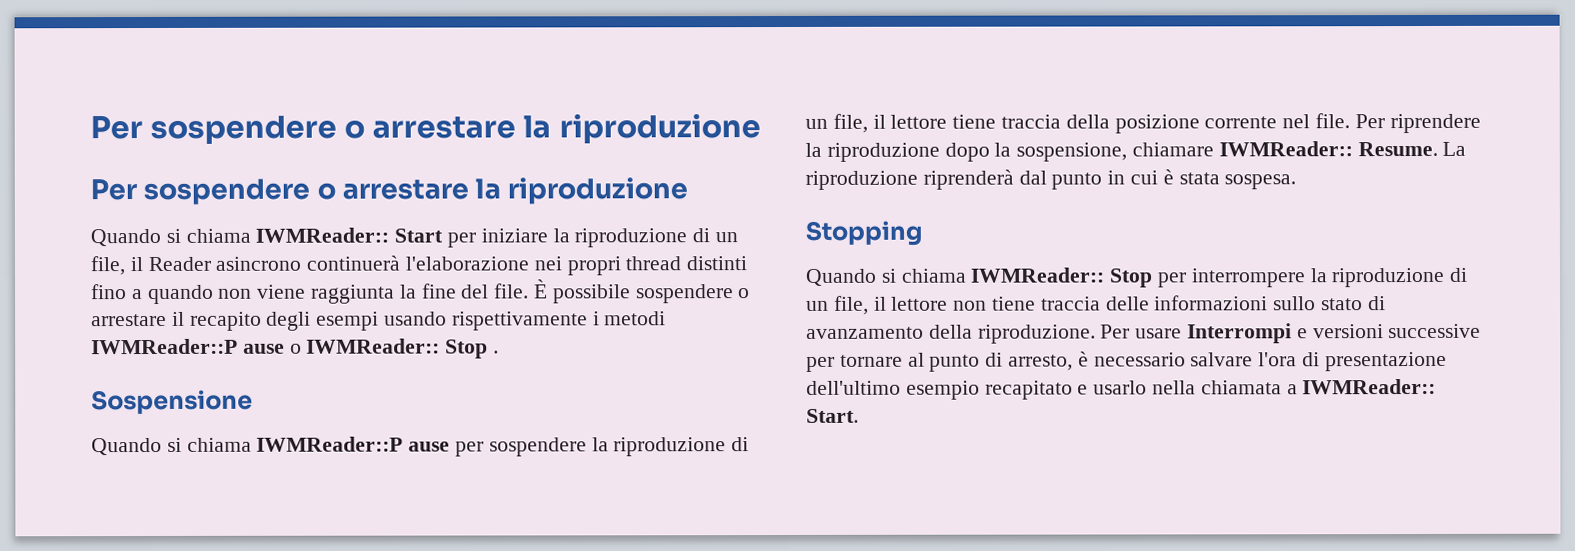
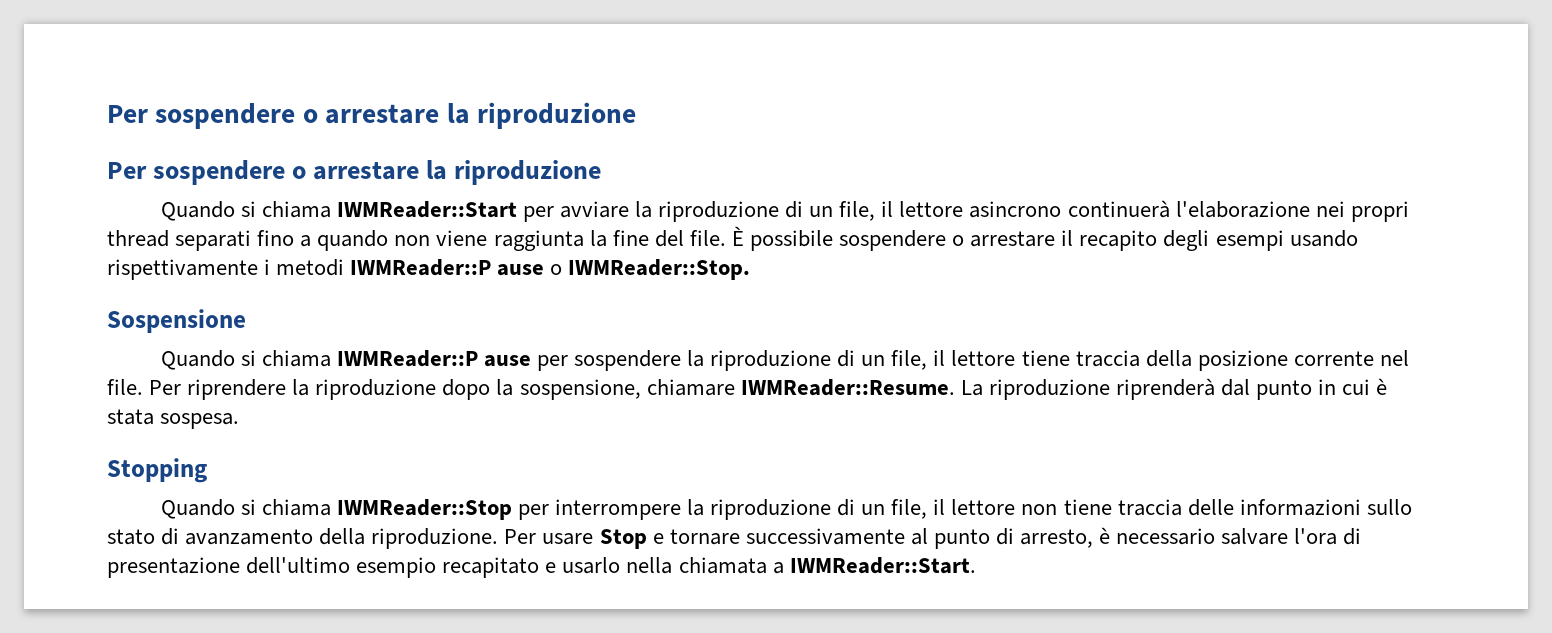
[255,227,739,248] [90,256,211,276] IWMReader:: Start per iniziare la riproduzione di un file, il Reader -> [336,201,964,222] IWMReader::Start per avviare la riproduzione di un file, il lettore
[686,256,748,271] distinti -> [175,230,252,251] separati
[306,338,500,359] IWMReader:: Stop . -> [568,259,751,280] IWMReader::Stop.
[1218,141,1438,157] IWMReader:: Resume. -> [740,379,955,396] IWMReader::Resume.
[970,267,1154,288] IWMReader:: Stop -> [336,499,512,520] IWMReader::Stop
[1187,323,1482,344] [806,354,903,372] Interrompi e versioni successive per tornare -> [599,528,905,549] Stop e tornare successivamente
[1302,378,1437,395] [806,408,859,423] IWMReader:: Start. -> [789,557,976,574] IWMReader::Start.

